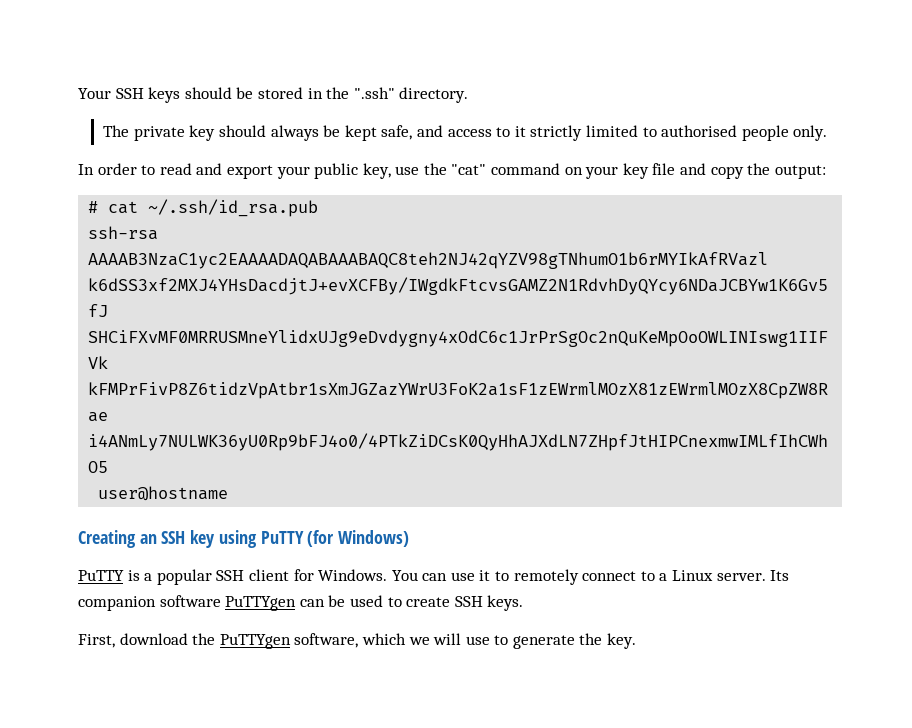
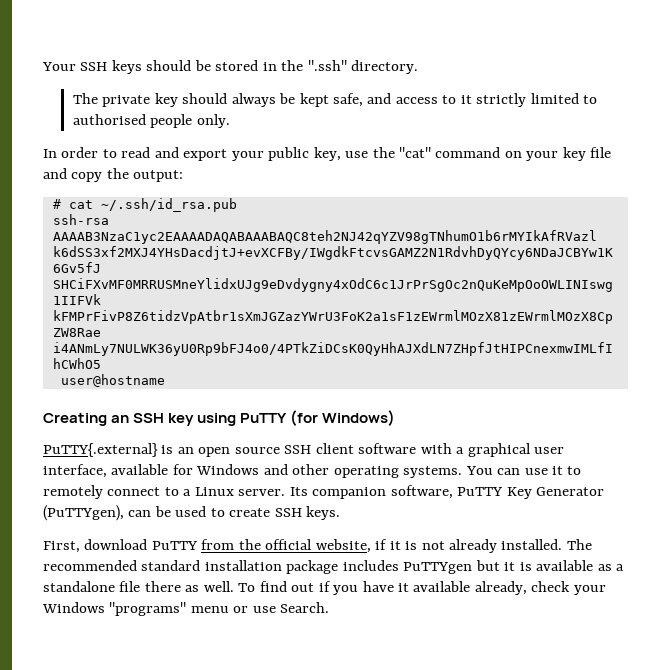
[78,569,388,585] PuTTY is a popular SSH client for Windows. -> [43,443,565,457] [43,464,463,478] PuTTY{.external} is an open source SSH client software with a graphical user interface, available for Windows and other operating systems.
[159,595,297,611] software PuTTYgen -> [390,485,605,499] [43,505,124,521] software, PuTTY Key Generator (PuTTYgen),
[192,633,637,649] the PuTTYgen software, which we will use to generate the key. -> [151,539,592,553] [43,560,625,574] [43,581,606,595] [42,602,330,616] PuTTY from the official website, if it is not already installed. The recommended standard installation package includes PuTTYgen but it is available as a standalone file there as well. To find out if you have it available already, check your Windows "programs" menu or use Search.

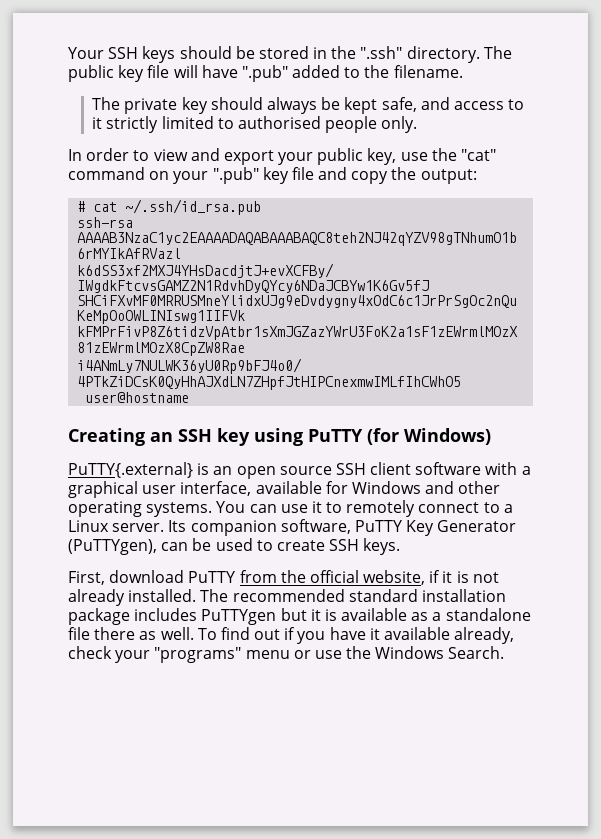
(419, 67) none -> [483,46,512,59] [68,65,463,82] The public key file will have ".pub" added to the filename.
[121,147,151,158] read -> [153,149,188,161] view
(559, 156) none -> [212,167,259,184] ".pub"
[42,602,105,613] Windows -> (151, 656) none
(276, 609) none -> [346,646,445,659] the Windows

